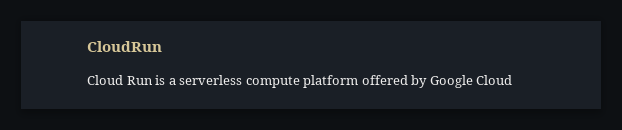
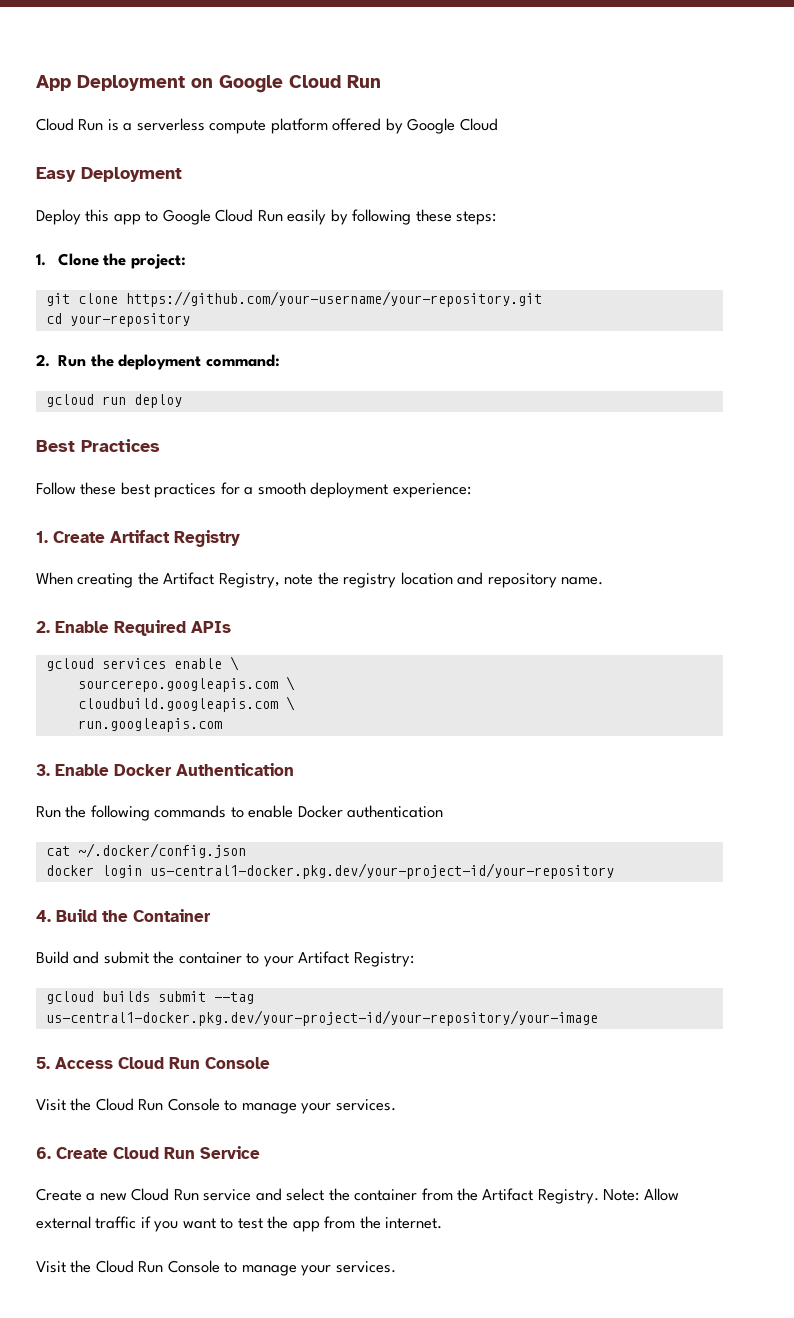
[87,41,162,52] CloudRun -> [36,75,381,93] App Deployment on Google Cloud Run
(513, 80) none -> [36,167,182,182] [36,209,497,225] [36,253,186,269] [45,291,542,307] [45,313,190,327] [36,354,280,370] [45,394,182,408] [36,439,160,452] [36,482,471,498] [36,530,240,547] [36,572,604,588] [36,620,231,636] [45,656,239,671] [77,676,295,692] [77,696,295,712] [77,718,222,732] [36,763,294,776] [36,805,444,821] [45,843,246,858] [45,863,614,879] [36,909,211,922] [36,951,414,967] [45,991,254,1004] [45,1010,598,1026] [36,1057,270,1069] [36,1098,396,1114] [36,1146,260,1159] [36,1188,679,1204] [36,1216,443,1232] [36,1260,396,1276] // Easy Deployment // Deploy this app to Google Cloud Run easily by following these steps: // 1. Clone the project: // git clone https://github.com/your-username/your-repository.git // cd your-repository // 2. Run the deployment command: // gcloud run deploy // Best Practices // Follow these best practices for a smooth deployment experience: // 1. Create Artifact Registry // When creating the Artifact Registry, note the registry location and repository name. // 2. Enable Required APIs // gcloud services enable \ // sourcerepo.googleapis.com \ // cloudbuild.googleapis.com \ // run.googleapis.com // 3. Enable Docker Authentication // Run the following commands to enable Docker authentication // cat ~/.docker/config.json // docker login us-central1-docker.pkg.dev/your-project-id/your-repository // 4. Build the Container // Build and submit the container to your Artifact Registry: // gcloud builds submit --tag us-central1-docker.pkg.dev/your-project-id/your-repository/your-image // 5. Access Cloud Run Console // Visit the Cloud Run Console to manage your services. // 6. Create Cloud Run Service // Create a new Cloud Run service and select the container from the Artifact Registry. Note: Allow external traffic if you want to test the app from the internet. // Visit the Cloud Run Console to manage your services.

